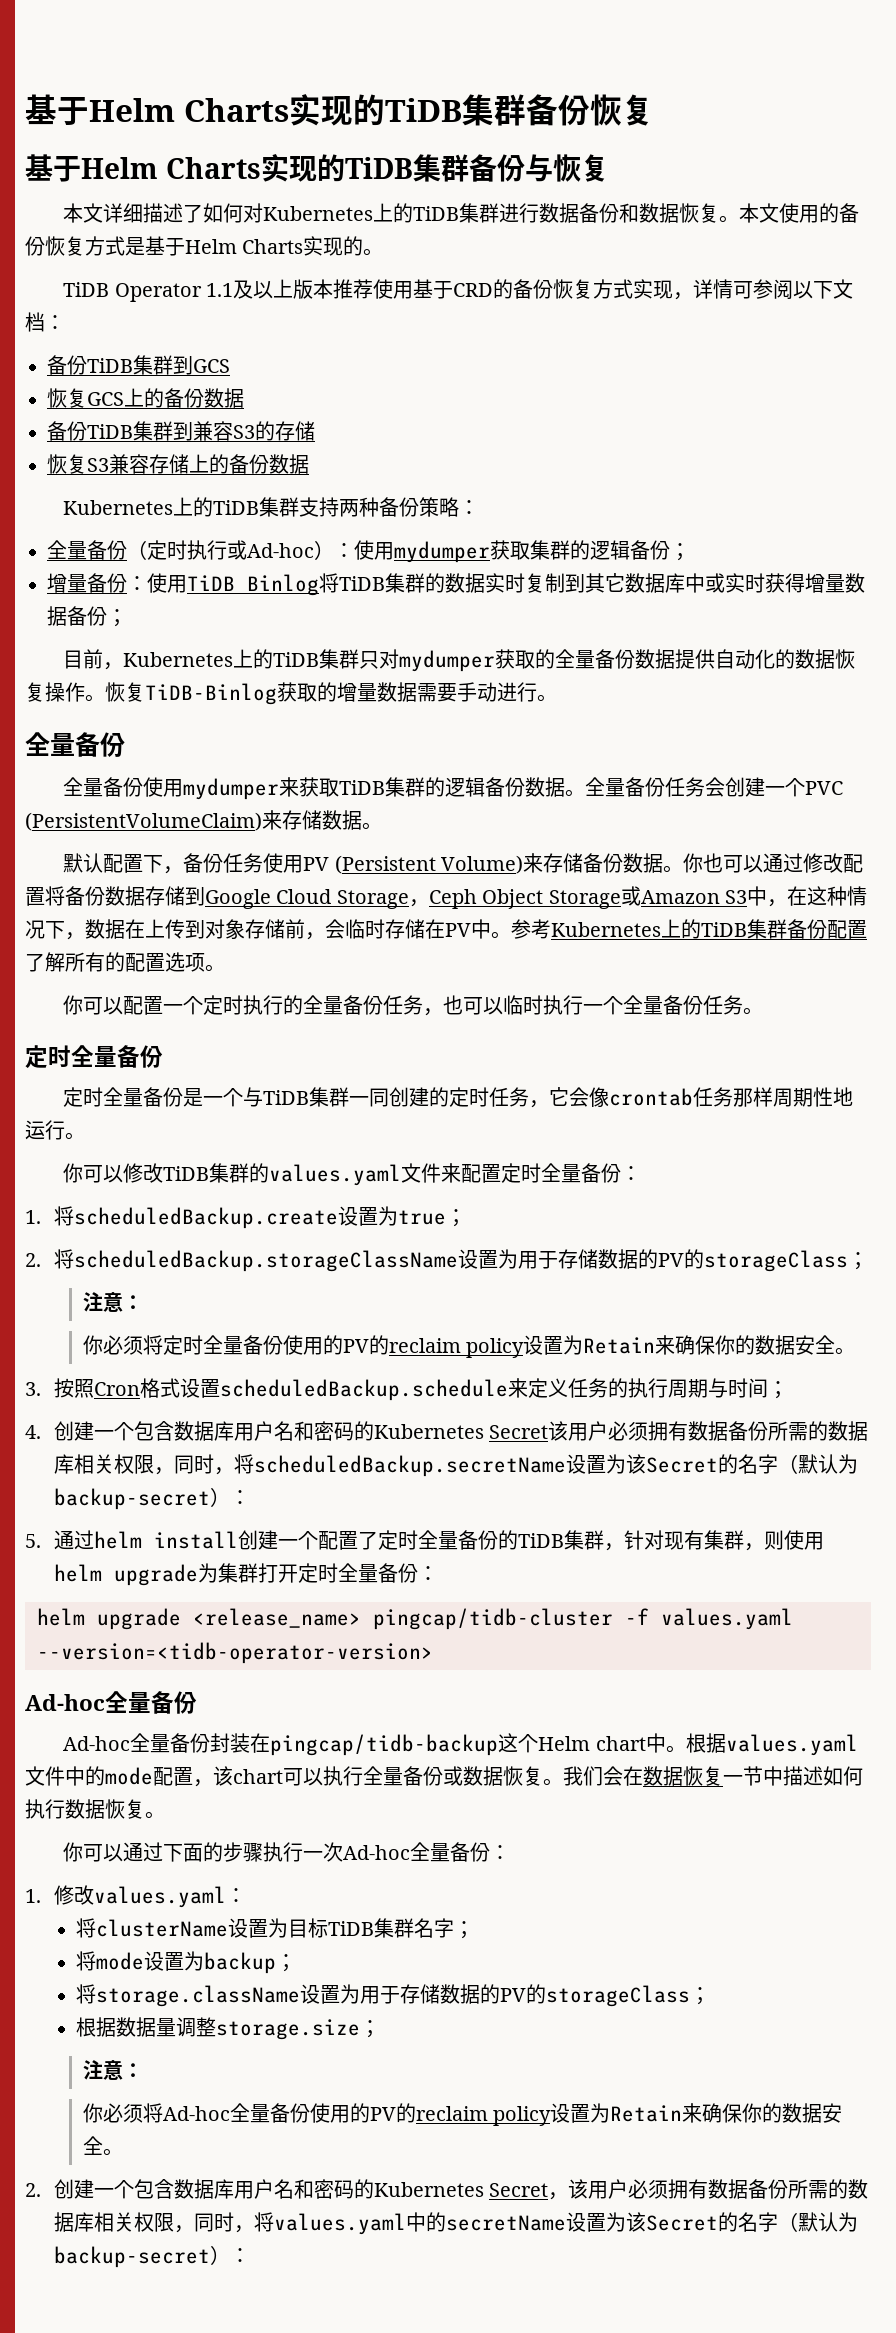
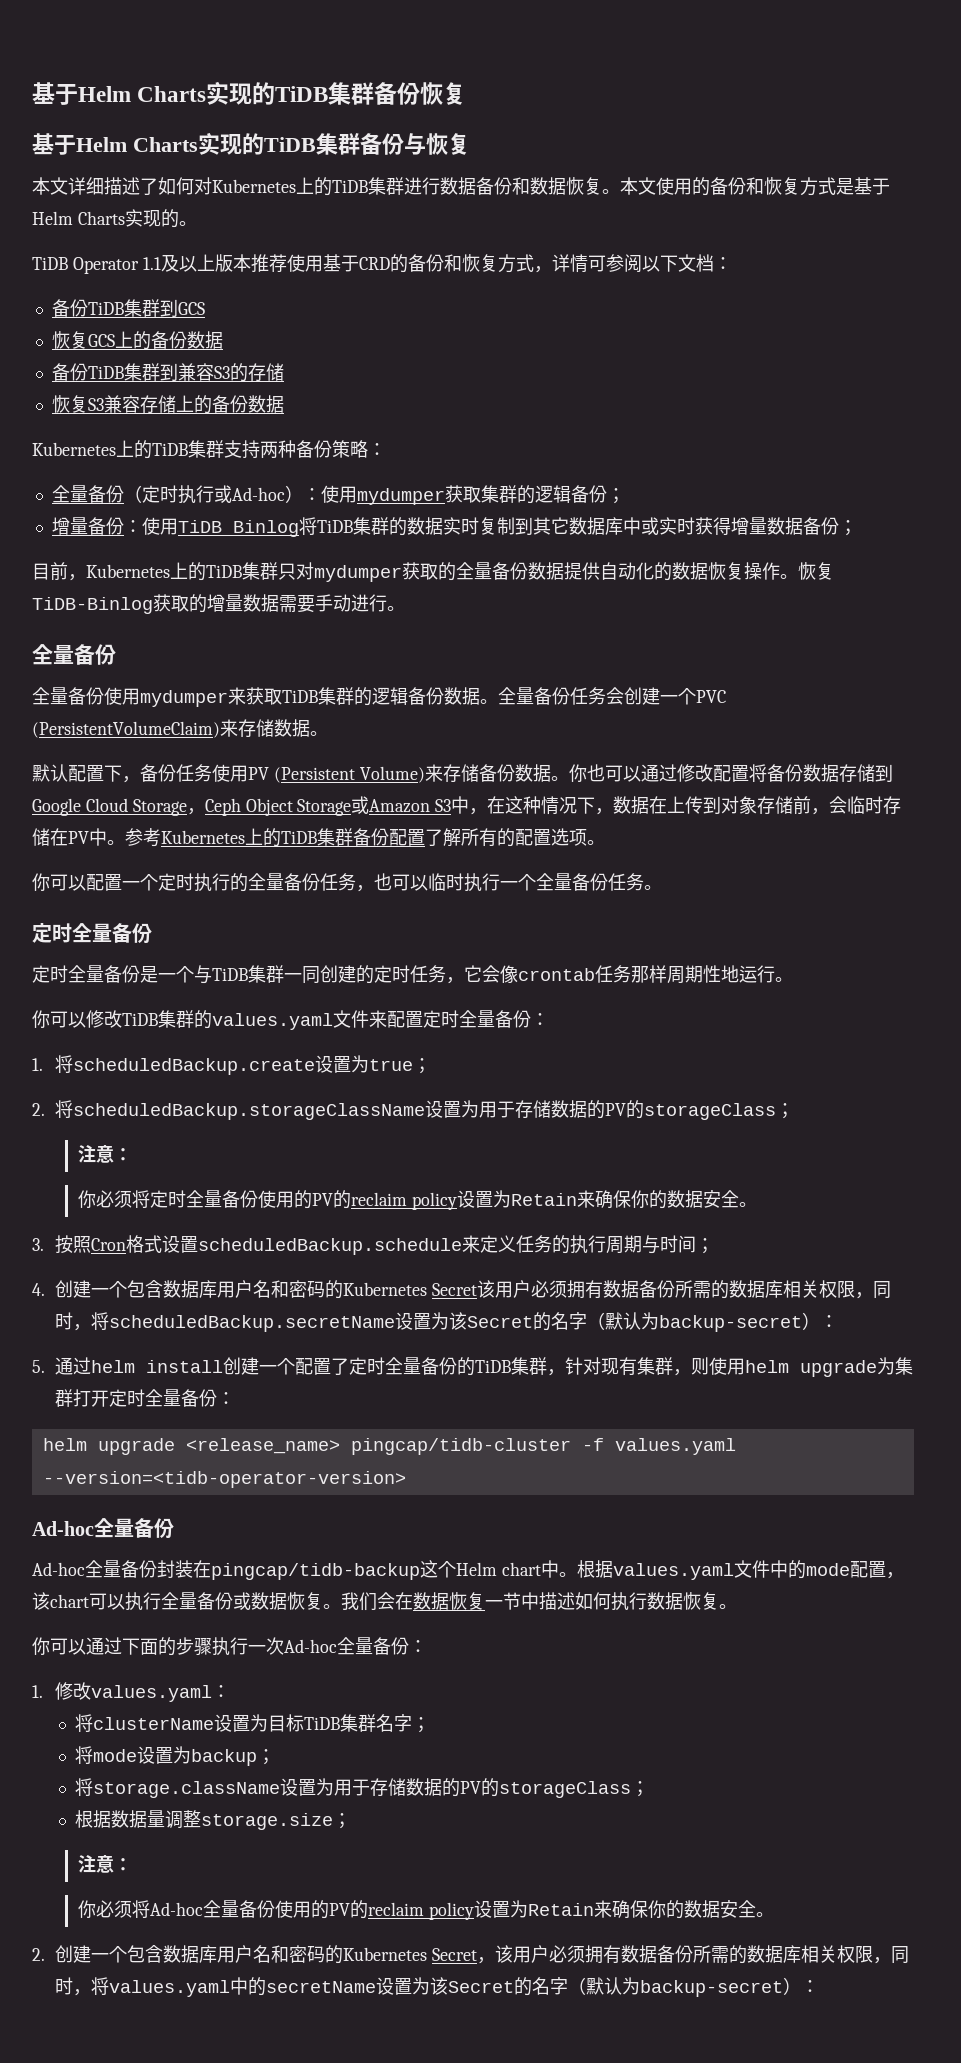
(45, 246) none -> [746,177,764,195] 和
[552,279,673,299] 恢复方式实现 -> [443,254,534,273] 和恢复方式

